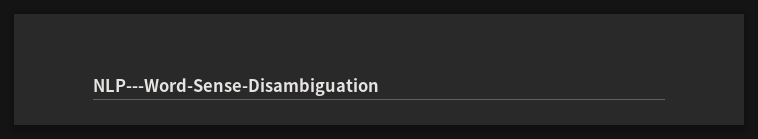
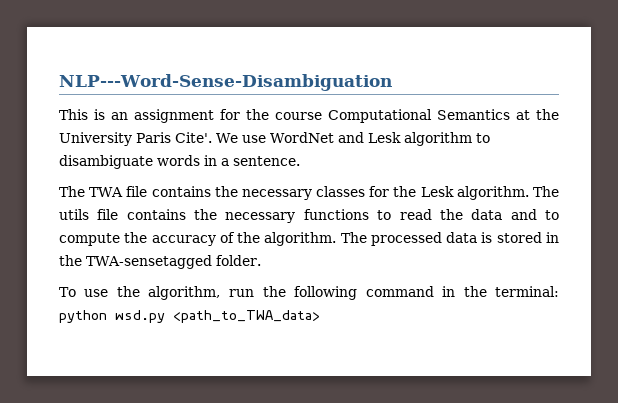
(379, 87) none -> [59,109,559,123] [59,132,490,146] [59,155,300,169] [59,186,559,200] [59,209,560,223] [59,232,559,246] [59,255,261,269] [59,286,559,300] [59,310,320,323] // This is an assignment for the course Computational Semantics at the University Paris Cite'. We use WordNet and Lesk algorithm to disambiguate words in a sentence. // The TWA file contains the necessary classes for the Lesk algorithm. The utils file contains the necessary functions to read the data and to compute the accuracy of the algorithm. The processed data is stored in the TWA-sensetagged folder. // To use the algorithm, run the following command in the terminal: python wsd.py <path_to_TWA_data>

